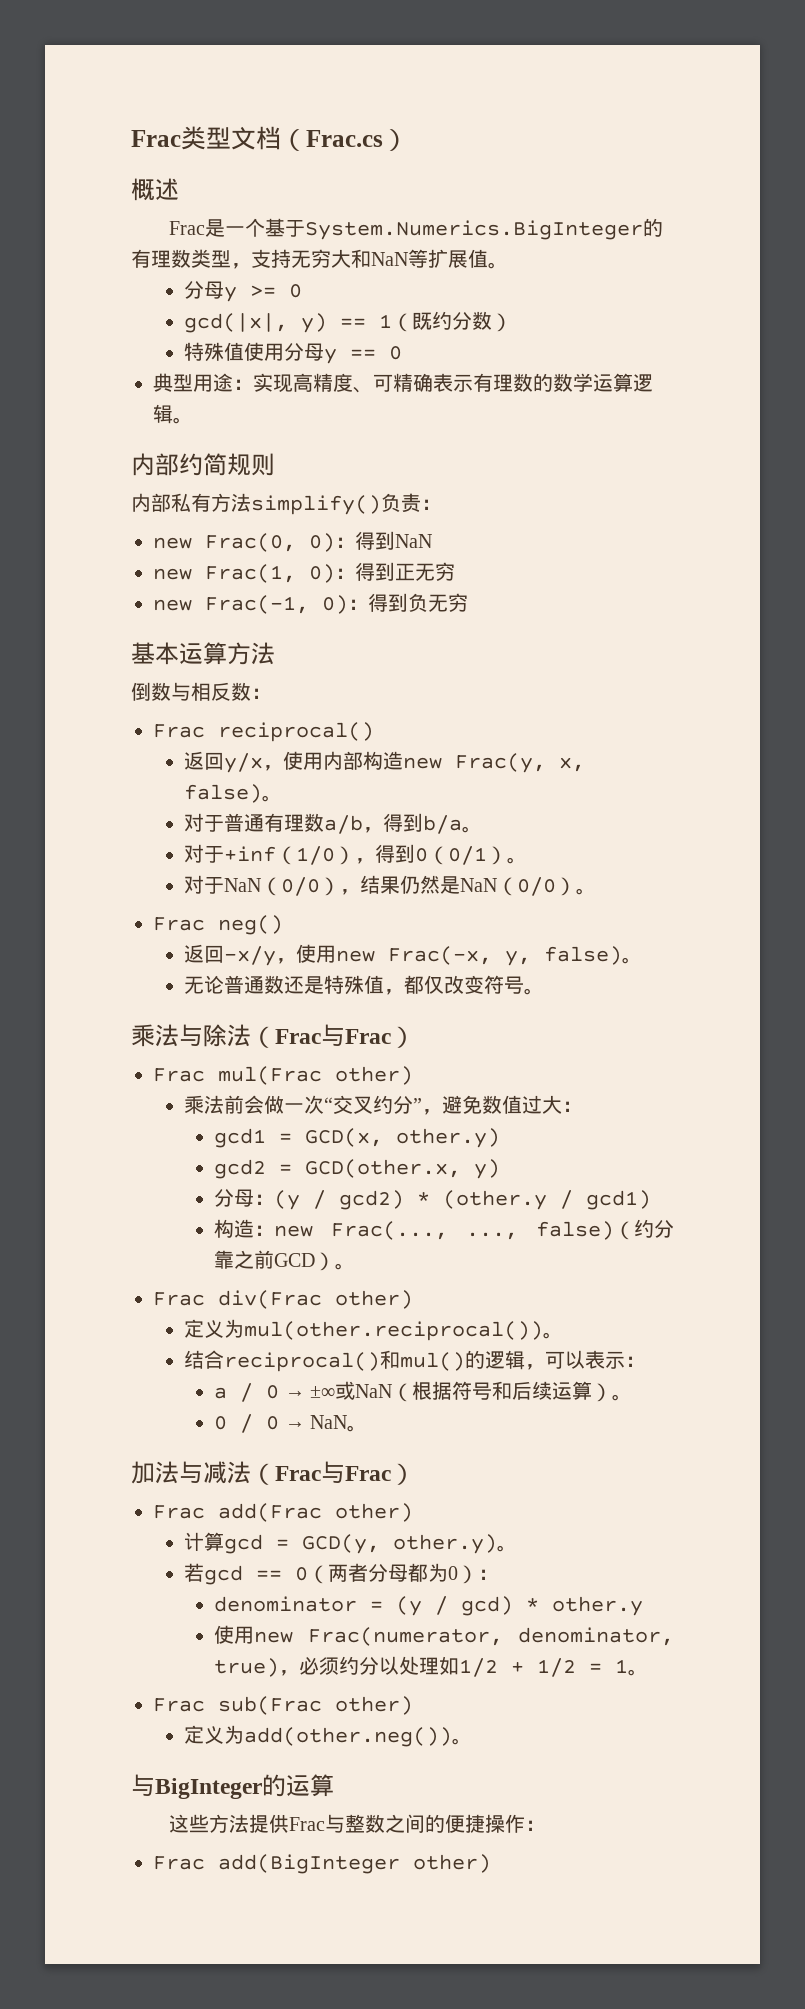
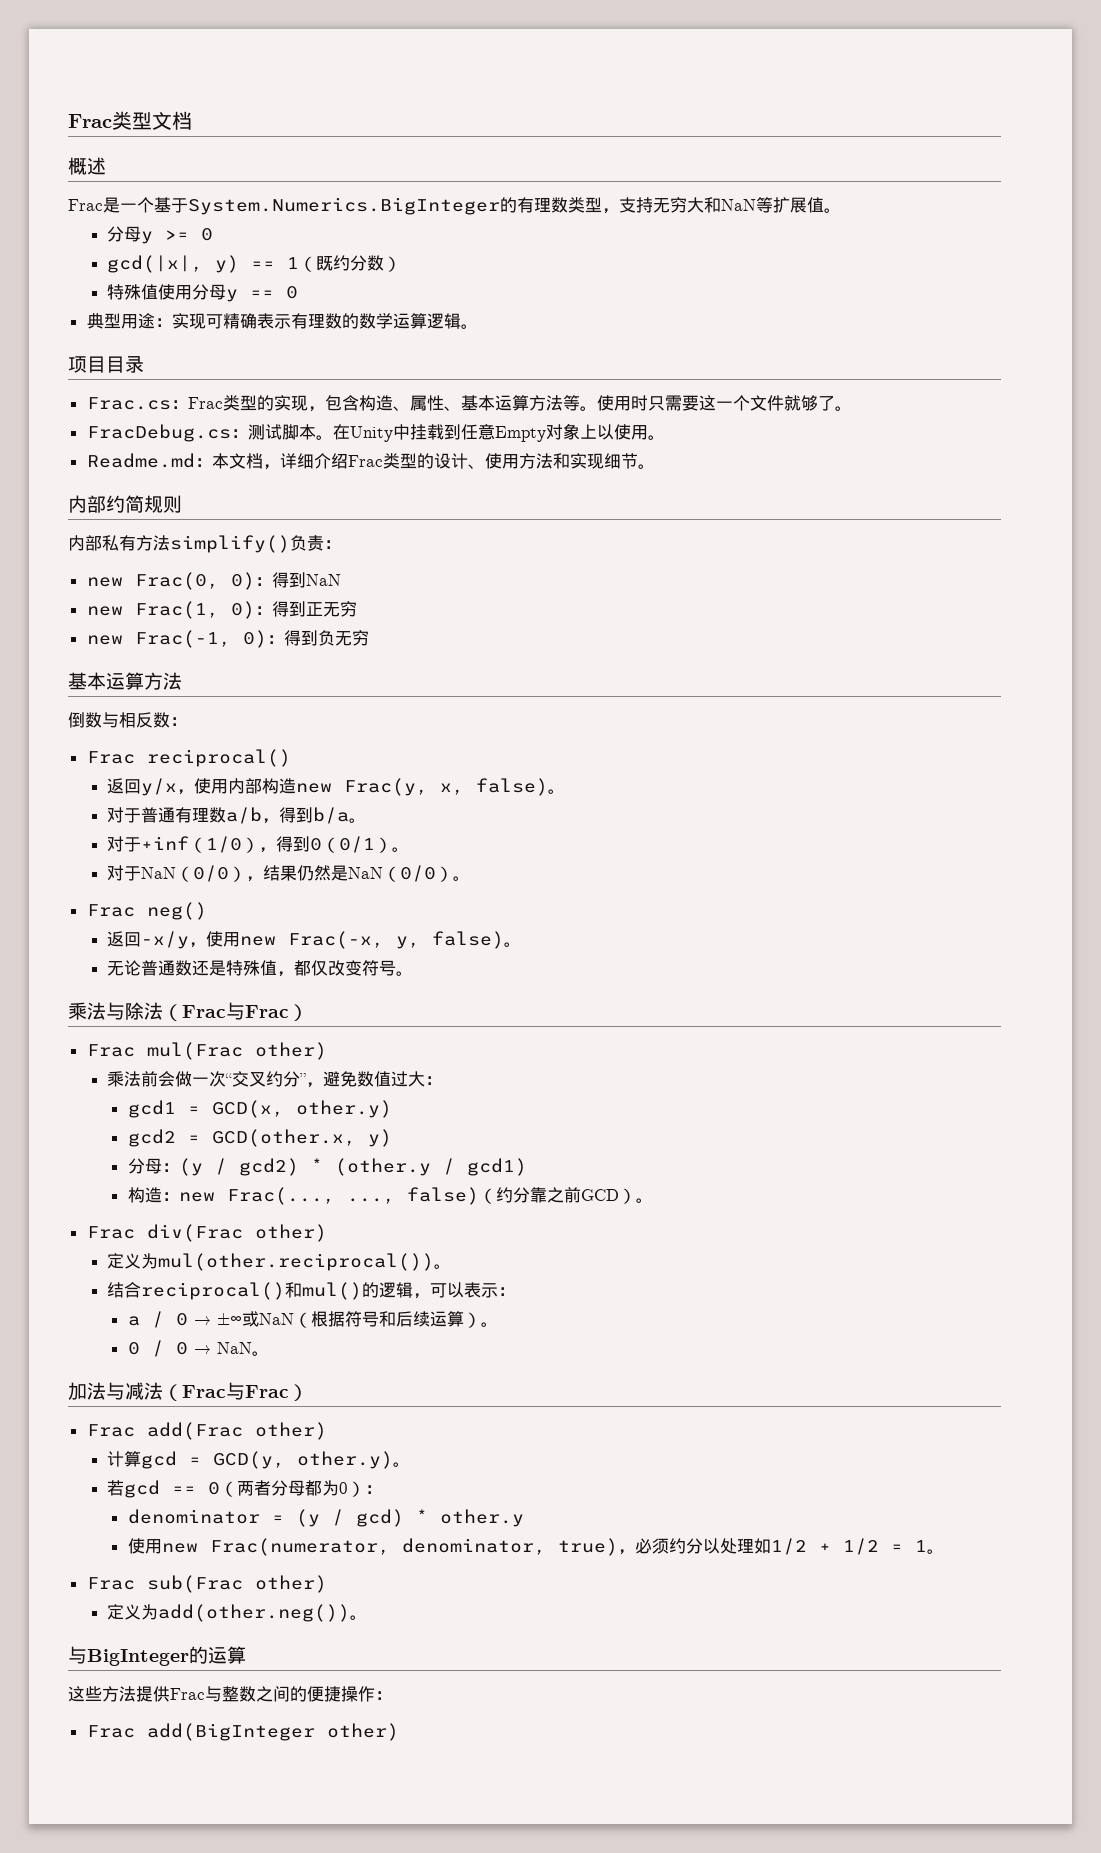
[281,129,408,151] （Frac.cs） -> (192, 120) none
[293,373,373,393] 高精度、 -> (206, 321) none
(193, 420) none -> [68,356,144,373] [86,395,852,412] [86,423,665,442] [86,453,655,470] // 项目目录 // Frac.cs：Frac类型的实现，包含构造、属性、基本运算方法等。使用时只需要这一个文件就够了。 // FracDebug.cs：测试脚本。在Unity中挂载到任意Empty对象上以使用。 // Readme.md：本文档，详细介绍Frac类型的设计、使用方法和实现细节。

